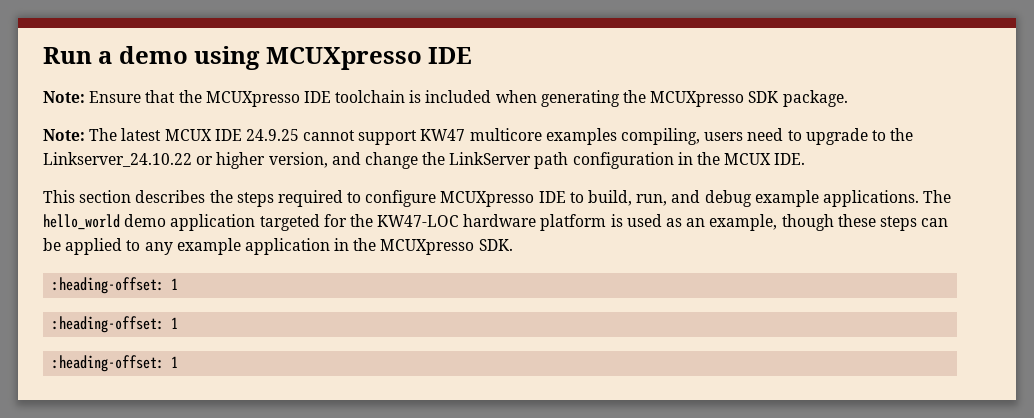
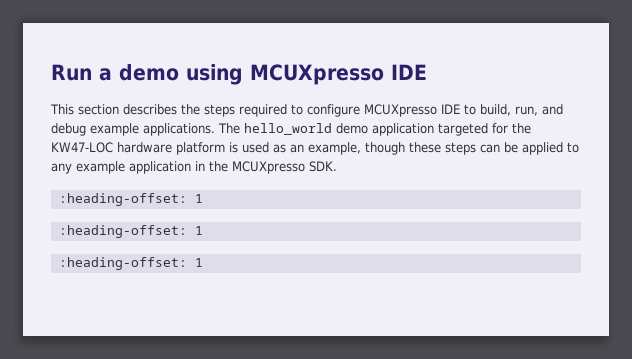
[43,90,848,107] [43,128,914,145] [43,152,806,169] // Note: Ensure that the MCUXpresso IDE toolchain is included when generating the MCUXpresso SDK package. // Note: The latest MCUX IDE 24.9.25 cannot support KW47 multicore examples compiling, users need to upgrade to the Linkserver_24.10.22 or higher version, and change the LinkServer path configuration in the MCUX IDE. -> (427, 72) none

